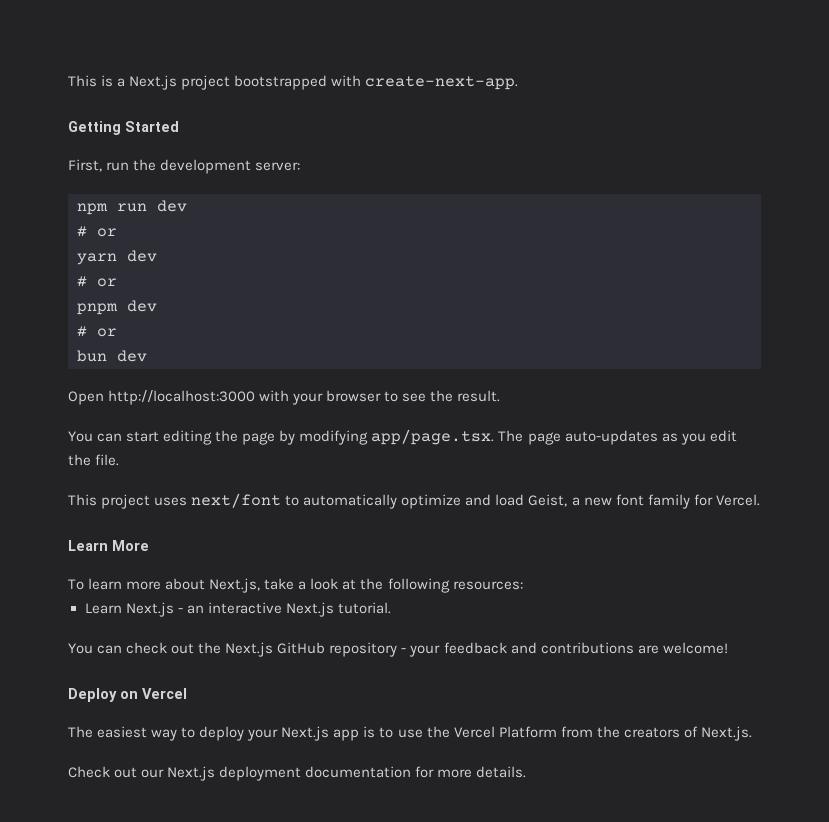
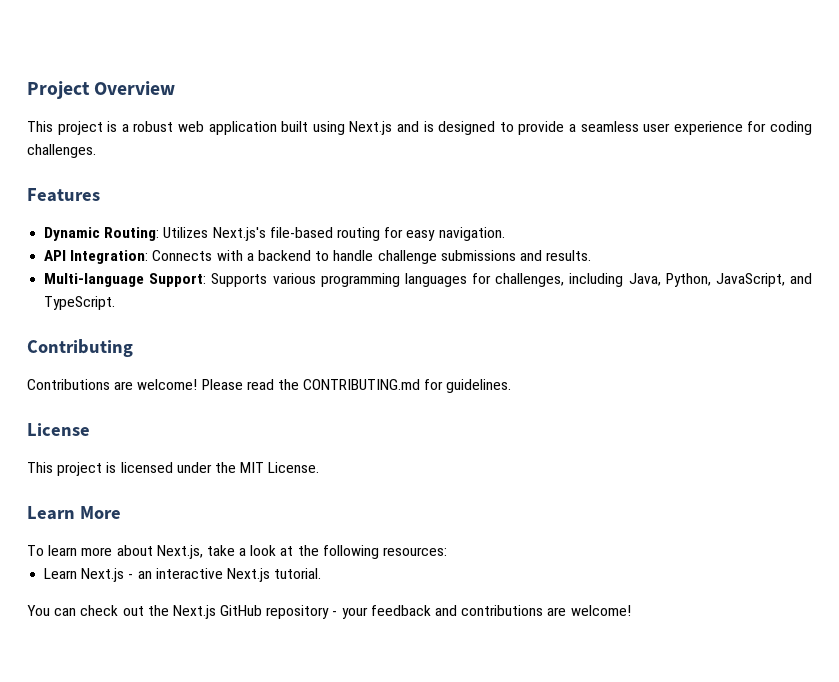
[68,75,519,90] [68,121,179,135] [68,159,301,174] [77,200,187,215] [77,226,117,237] [77,250,157,265] [77,276,117,287] [77,300,157,315] [77,326,117,337] [77,350,147,362] [68,390,501,405] [68,429,737,445] [68,454,120,466] [68,493,760,509] This is a Next.js project bootstrapped with create-next-app. // Getting Started // First, run the development server: // npm run dev // # or // yarn dev // # or // pnpm dev // # or // bun dev // Open http://localhost:3000 with your browser to see the result. // You can start editing the page by modifying app/page.tsx. The page auto-updates as you edit the file. // This project uses next/font to automatically optimize and load Geist, a new font family for Vercel. -> [27,81,176,99] [27,121,813,135] [27,144,96,158] [27,188,100,202] [44,227,505,241] [44,250,592,264] [44,273,813,287] [44,296,116,310] [27,339,133,357] [27,379,512,393] [27,423,90,436] [27,462,320,476] Project Overview // This project is a robust web application built using Next.js and is designed to provide a seamless user experience for coding challenges. // Features // Dynamic Routing: Utilizes Next.js's file-based routing for easy navigation. // API Integration: Connects with a backend to handle challenge submissions and results. // Multi-language Support: Supports various programming languages for challenges, including Java, Python, JavaScript, and TypeScript. // Contributing // Contributions are welcome! Please read the CONTRIBUTING.md for guidelines. // License // This project is licensed under the MIT License.
[68,688,187,702] [68,726,752,741] [68,766,527,781] // Deploy on Vercel // The easiest way to deploy your Next.js app is to use the Vercel Platform from the creators of Next.js. // Check out our Next.js deployment documentation for more details. -> (631, 610) none

